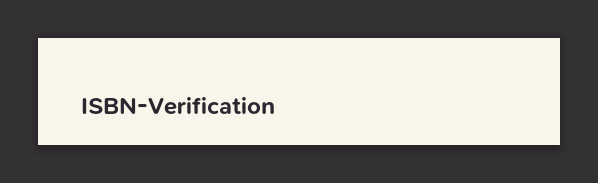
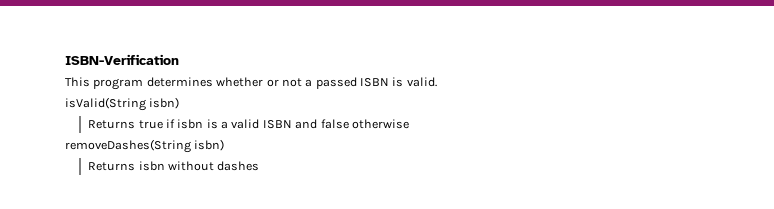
(275, 106) none -> [65,77,437,90] [65,97,180,111] [88,119,409,129] [65,139,225,153] [88,161,260,171] // This program determines whether or not a passed ISBN is valid. // isValid(String isbn) // Returns true if isbn is a valid ISBN and false otherwise // removeDashes(String isbn) // Returns isbn without dashes

